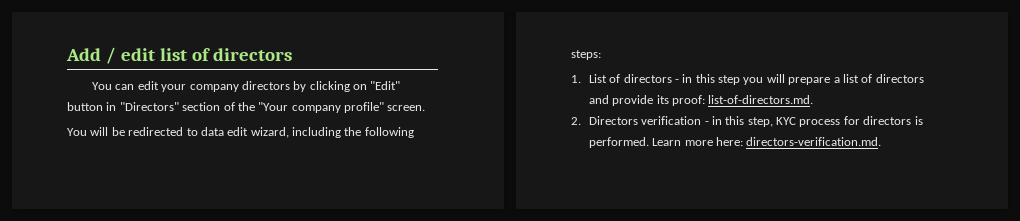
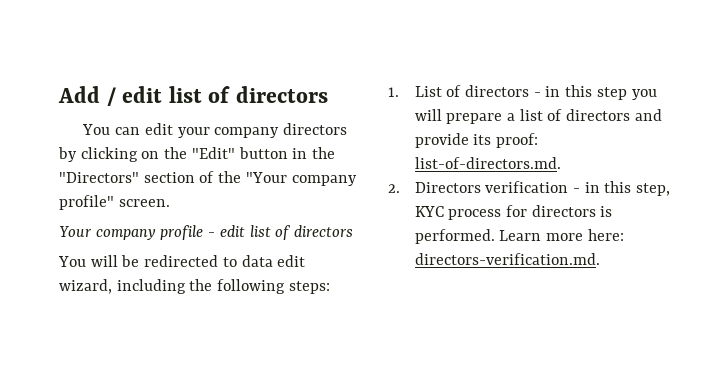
(368, 87) none -> [164,147,188,159] the
(117, 106) none -> [312,147,336,159] the
(426, 108) none -> [59,225,354,240] // Your company profile - edit list of directors

